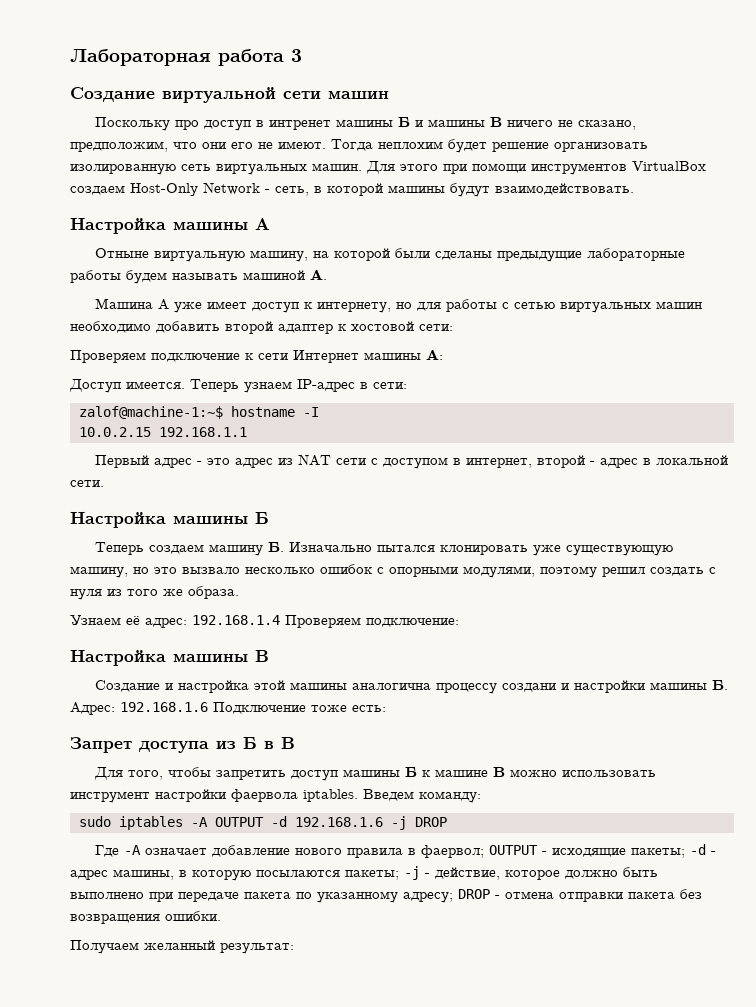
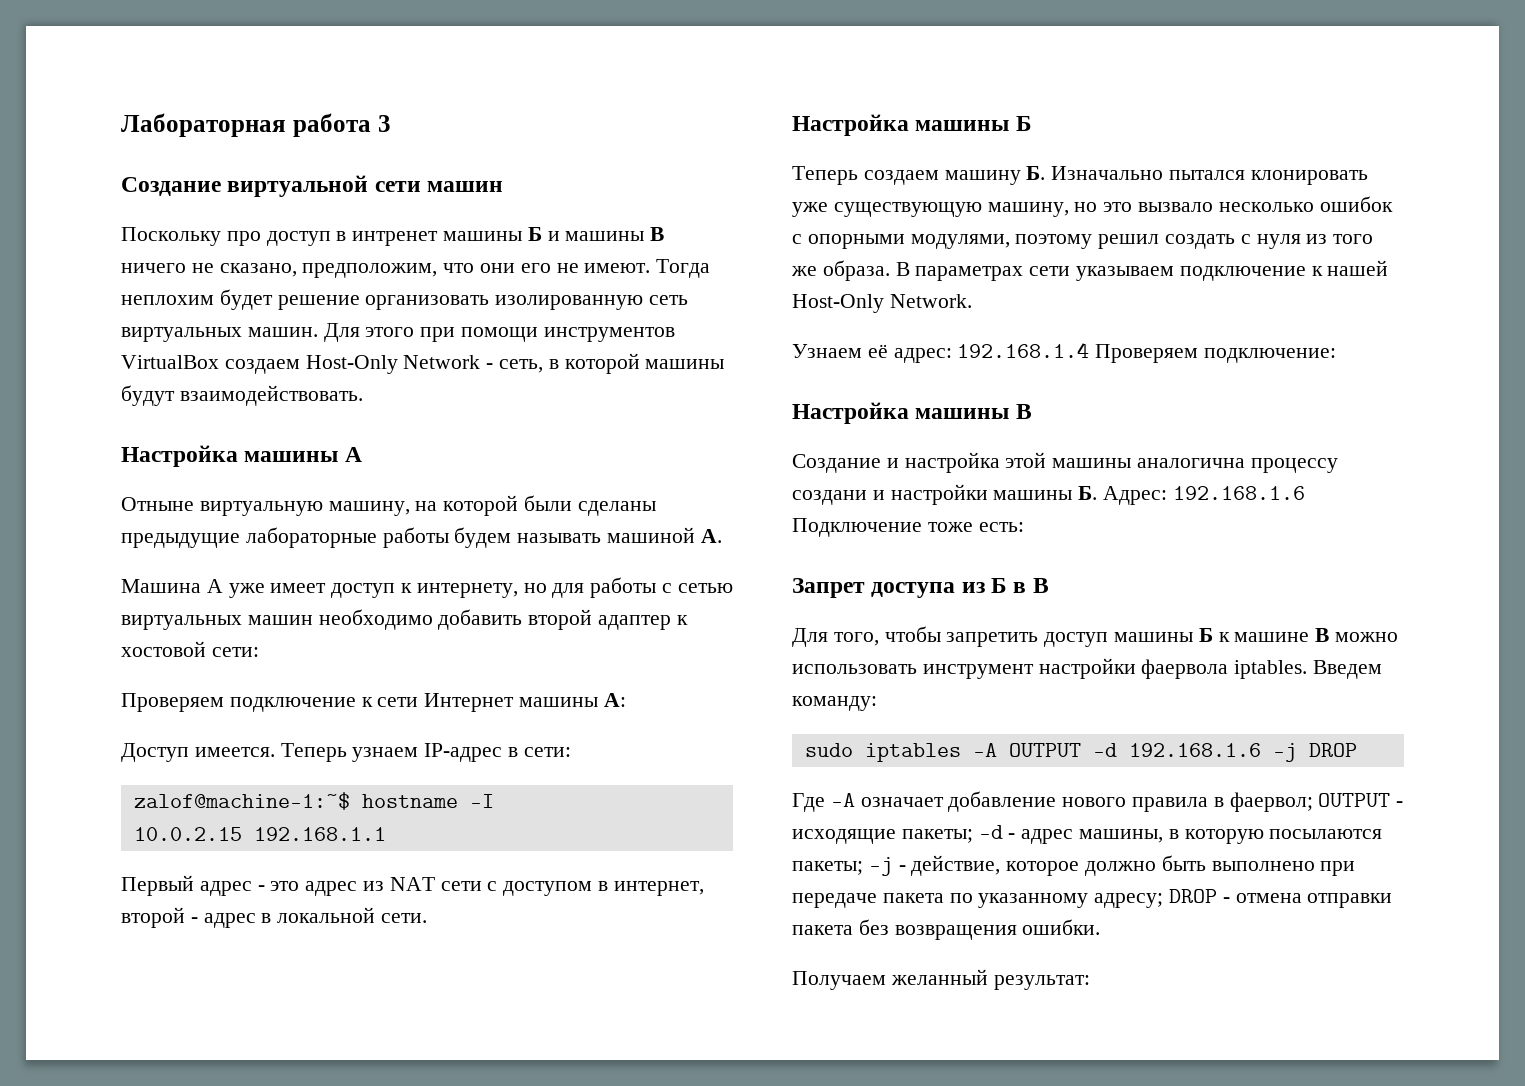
(239, 592) none -> [895,260,1389,281] [792,294,972,313] В параметрах сети указываем подключение к нашей Host-Only Network.

